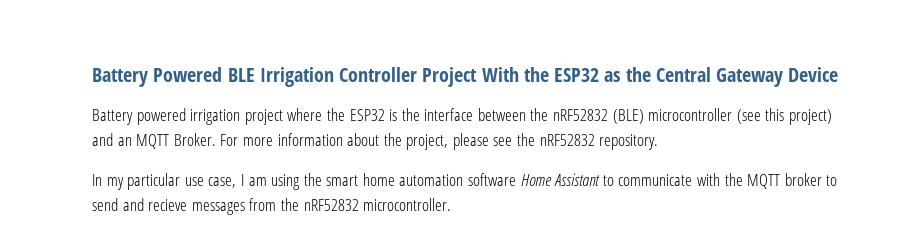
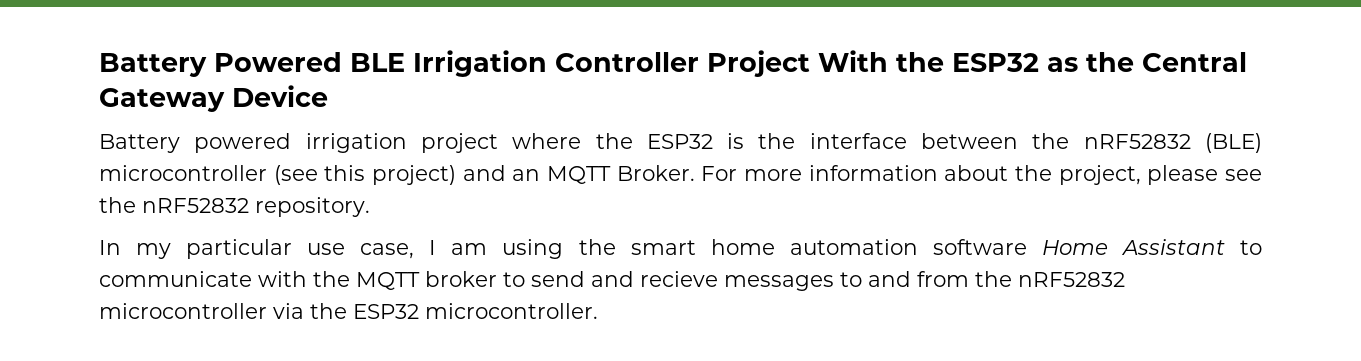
(245, 208) none -> [840,271,911,287] to and
(359, 205) none -> [99,303,419,319] microcontroller via the ESP32

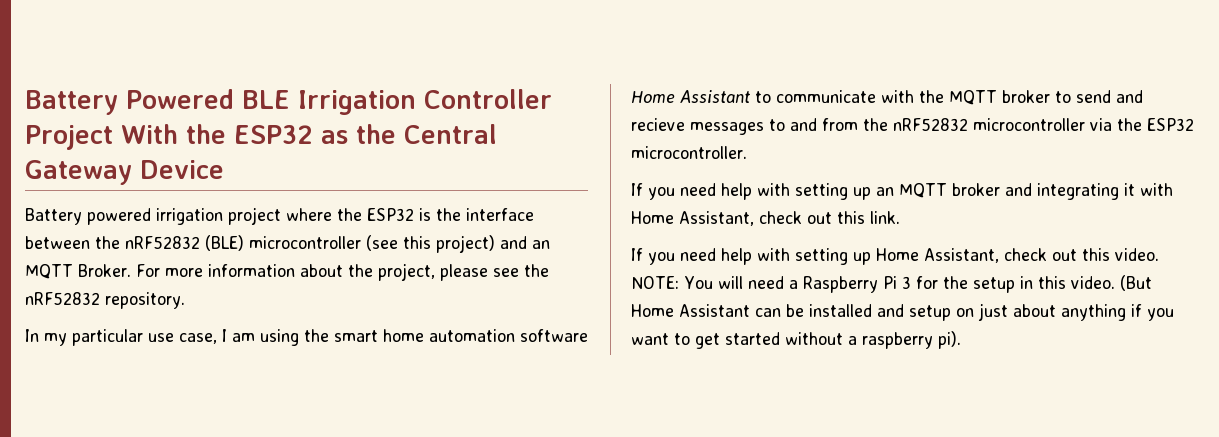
(598, 311) none -> [631,183,1173,200] [631,211,900,226] [631,248,1159,265] [631,275,1152,293] [631,303,1174,321] [631,331,961,349] // If you need help with setting up an MQTT broker and integrating it with Home Assistant, check out this link. // If you need help with setting up Home Assistant, check out this video. NOTE: You will need a Raspberry Pi 3 for the setup in this video. (But Home Assistant can be installed and setup on just about anything if you want to get started without a raspberry pi).

